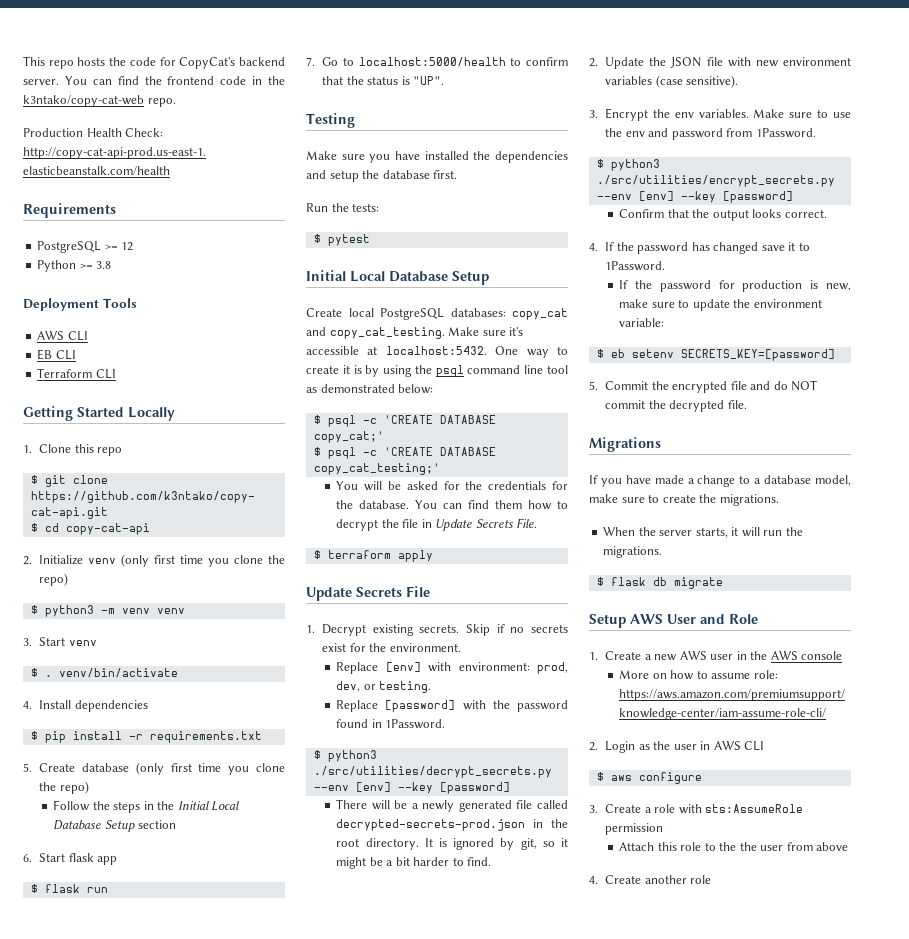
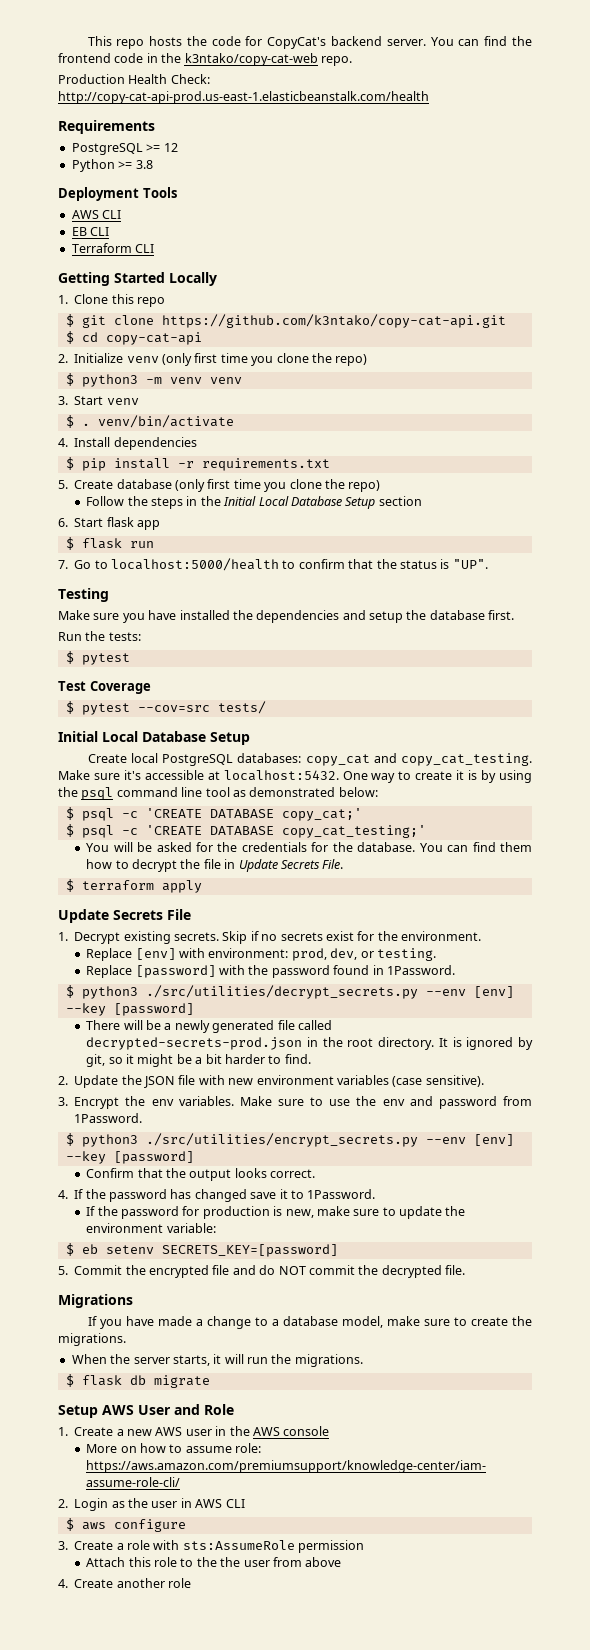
(370, 240) none -> [58,681,151,694] [65,701,266,715] // Test Coverage // $ pytest --cov=src tests/

